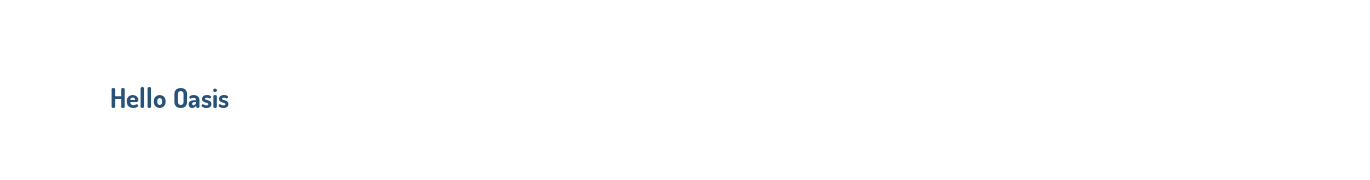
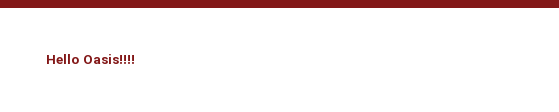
[173,88,230,108] Oasis -> [82,54,135,64] Oasis!!!!

